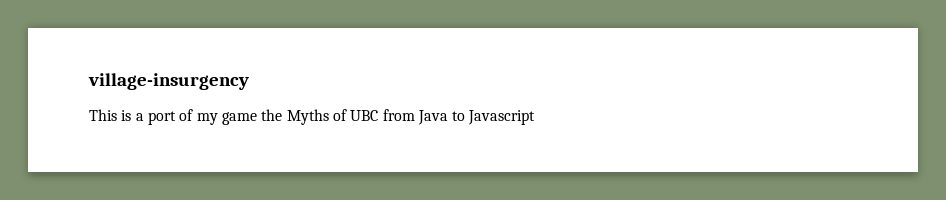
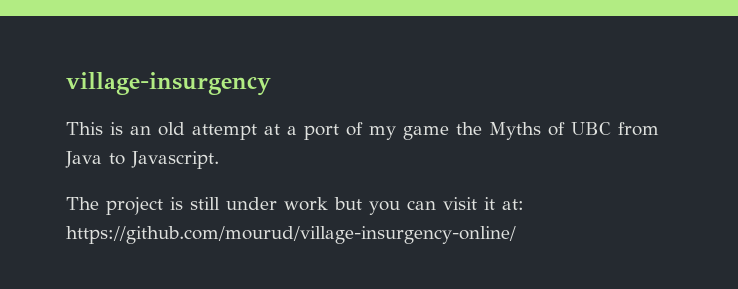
(132, 115) none -> [130,122,280,140] an old attempt at
[468,110,536,125] Javascript -> [131,151,219,169] [66,197,524,215] [66,226,516,244] Javascript. // The project is still under work but you can visit it at: https://github.com/mourud/village-insurgency-online/

